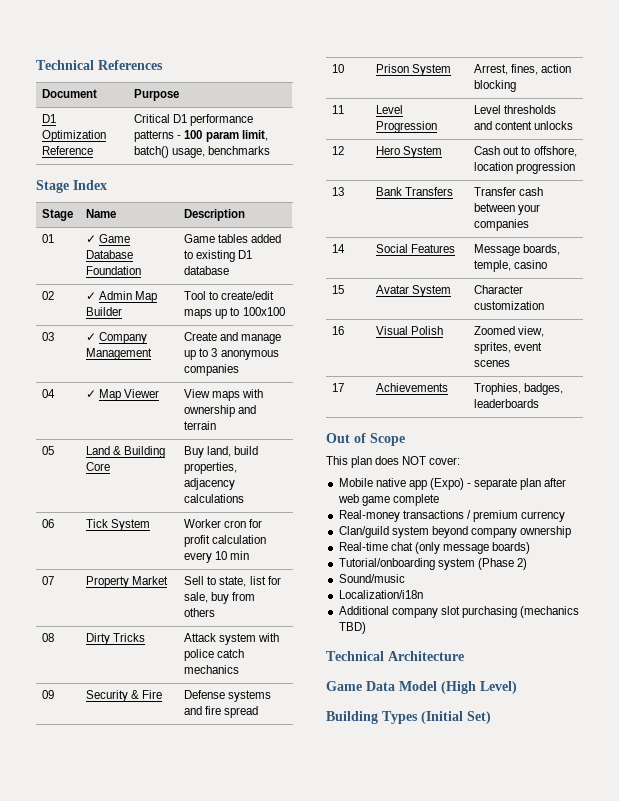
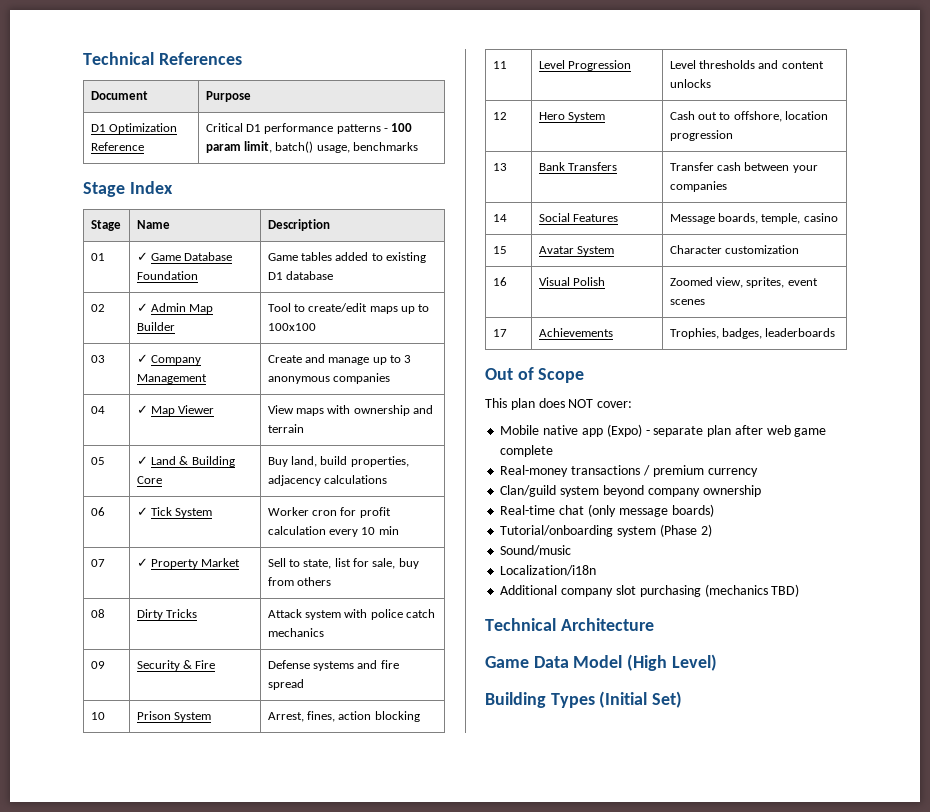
(55, 450) none -> [136,456,148,465] ✓
(55, 523) none -> [136,507,148,516] ✓
(55, 580) none -> [136,558,148,567] ✓

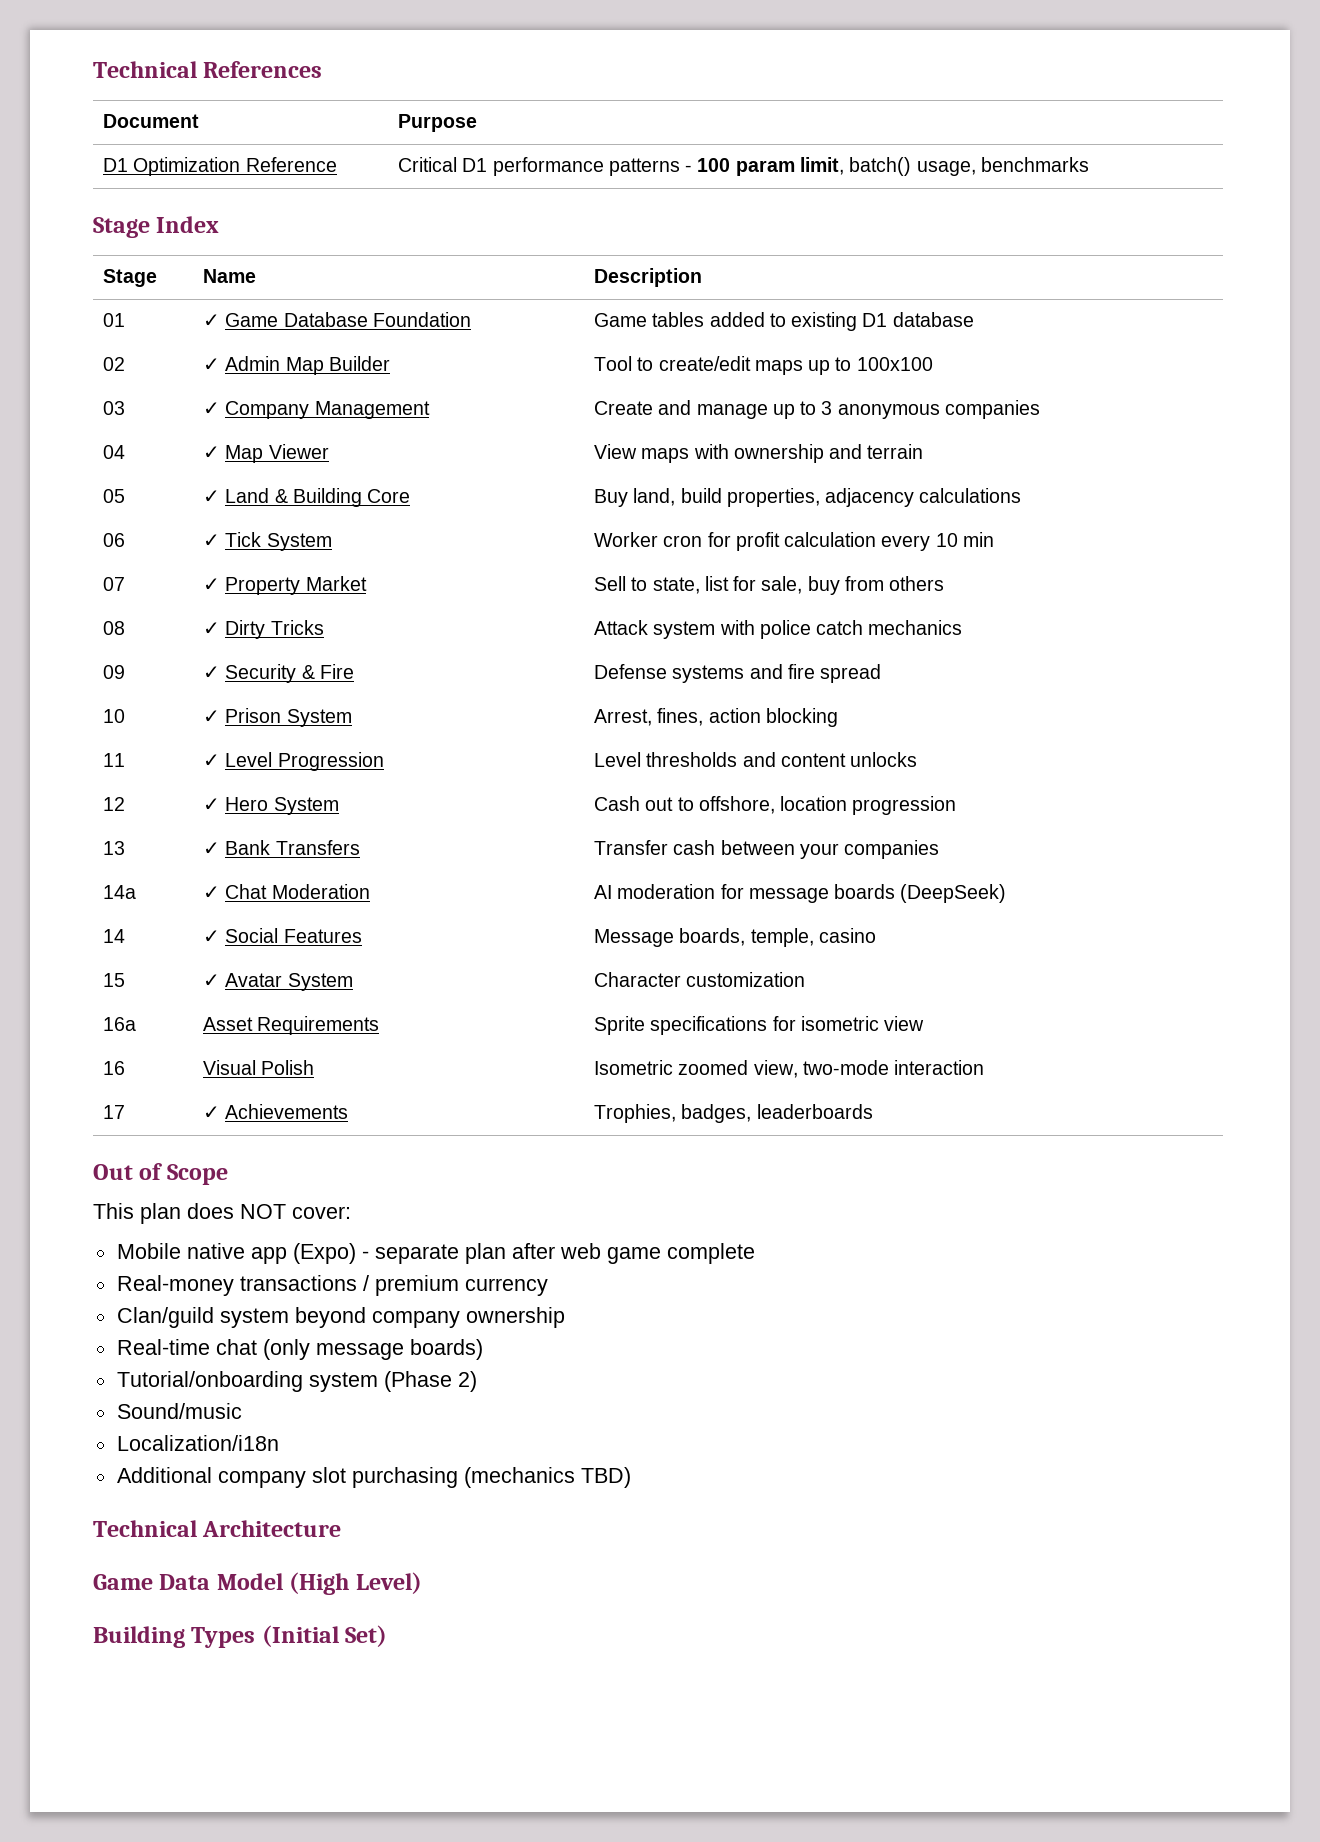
(105, 613) none -> [203,622,221,635] ✓
(105, 665) none -> [203,666,221,679] ✓
(105, 716) none -> [203,710,221,723] ✓
(507, 65) none -> [203,754,221,767] ✓
(507, 116) none -> [203,798,221,811] ✓
(507, 167) none -> [203,842,221,855] ✓
(727, 186) none -> [103,885,137,899] [203,884,370,899] [594,884,1007,903] // 14a | ✓ Chat Moderation | AI moderation for message boards (DeepSeek)
(507, 218) none -> [203,930,221,943] ✓
(507, 250) none -> [203,974,221,987] ✓
[492,277,507,286] [538,277,605,286] [669,277,818,288] [669,299,705,305] 16 | Visual Polish | Zoomed view, sprites, event scenes -> [103,1017,137,1031] [203,1016,380,1035] [594,1016,925,1035] [103,1061,126,1075] [203,1060,315,1075] [594,1060,985,1078] 16a | Asset Requirements | Sprite specifications for isometric view // 16 | Visual Polish | Isometric zoomed view, two-mode interaction
(507, 333) none -> [203,1106,221,1119] ✓

